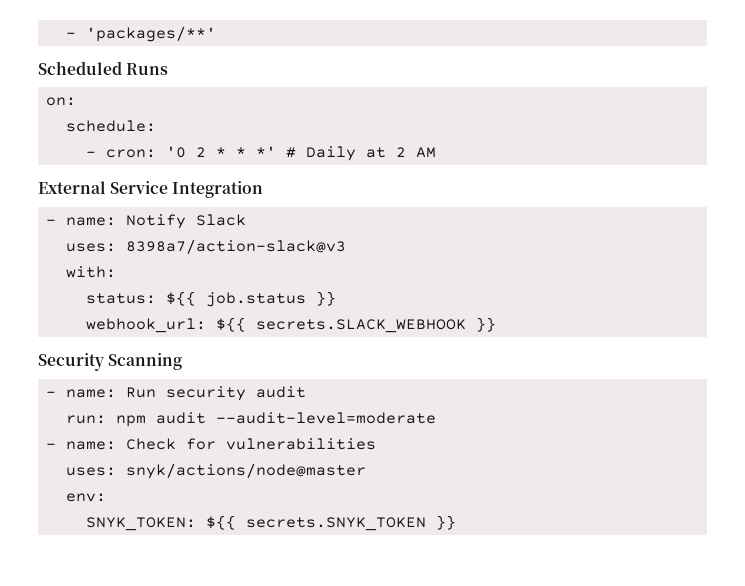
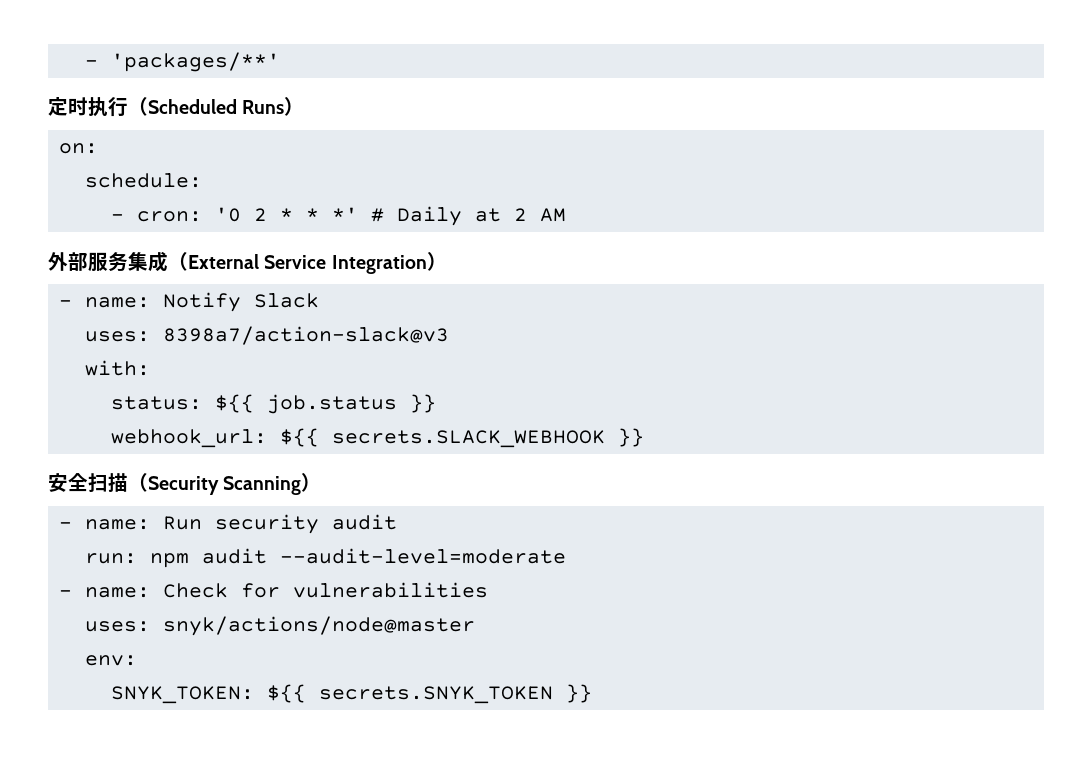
(217, 34) none -> [48,97,148,117] 定时执行（
(169, 69) none -> [284,97,305,116] ）
(437, 152) none -> [48,251,188,272] 外部服务集成（
(264, 189) none -> [426,252,447,271] ）
(497, 324) none -> [48,473,148,492] 安全扫描（
(183, 361) none -> [301,473,322,492] ）

